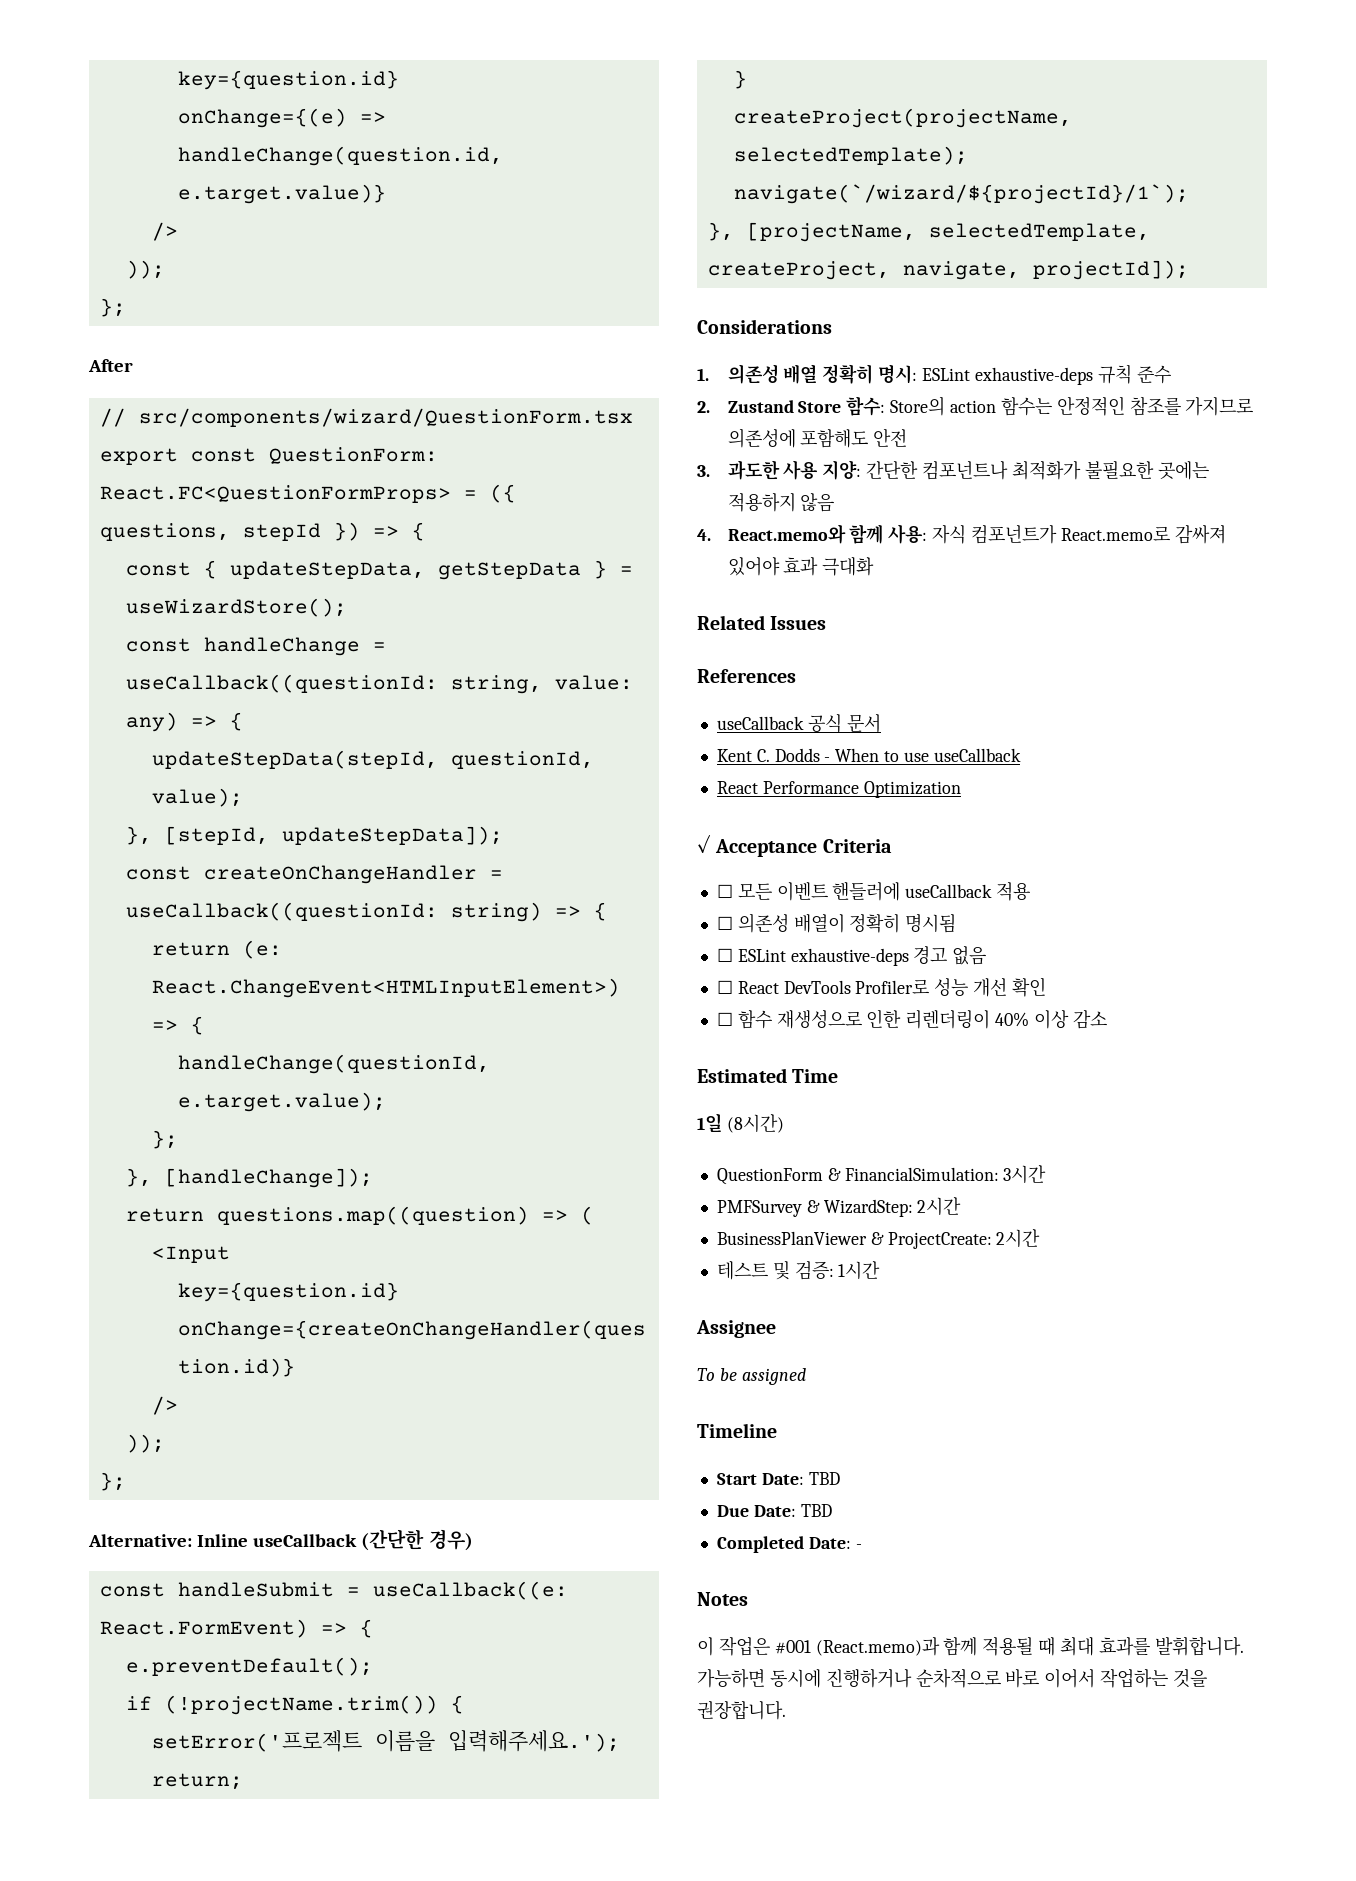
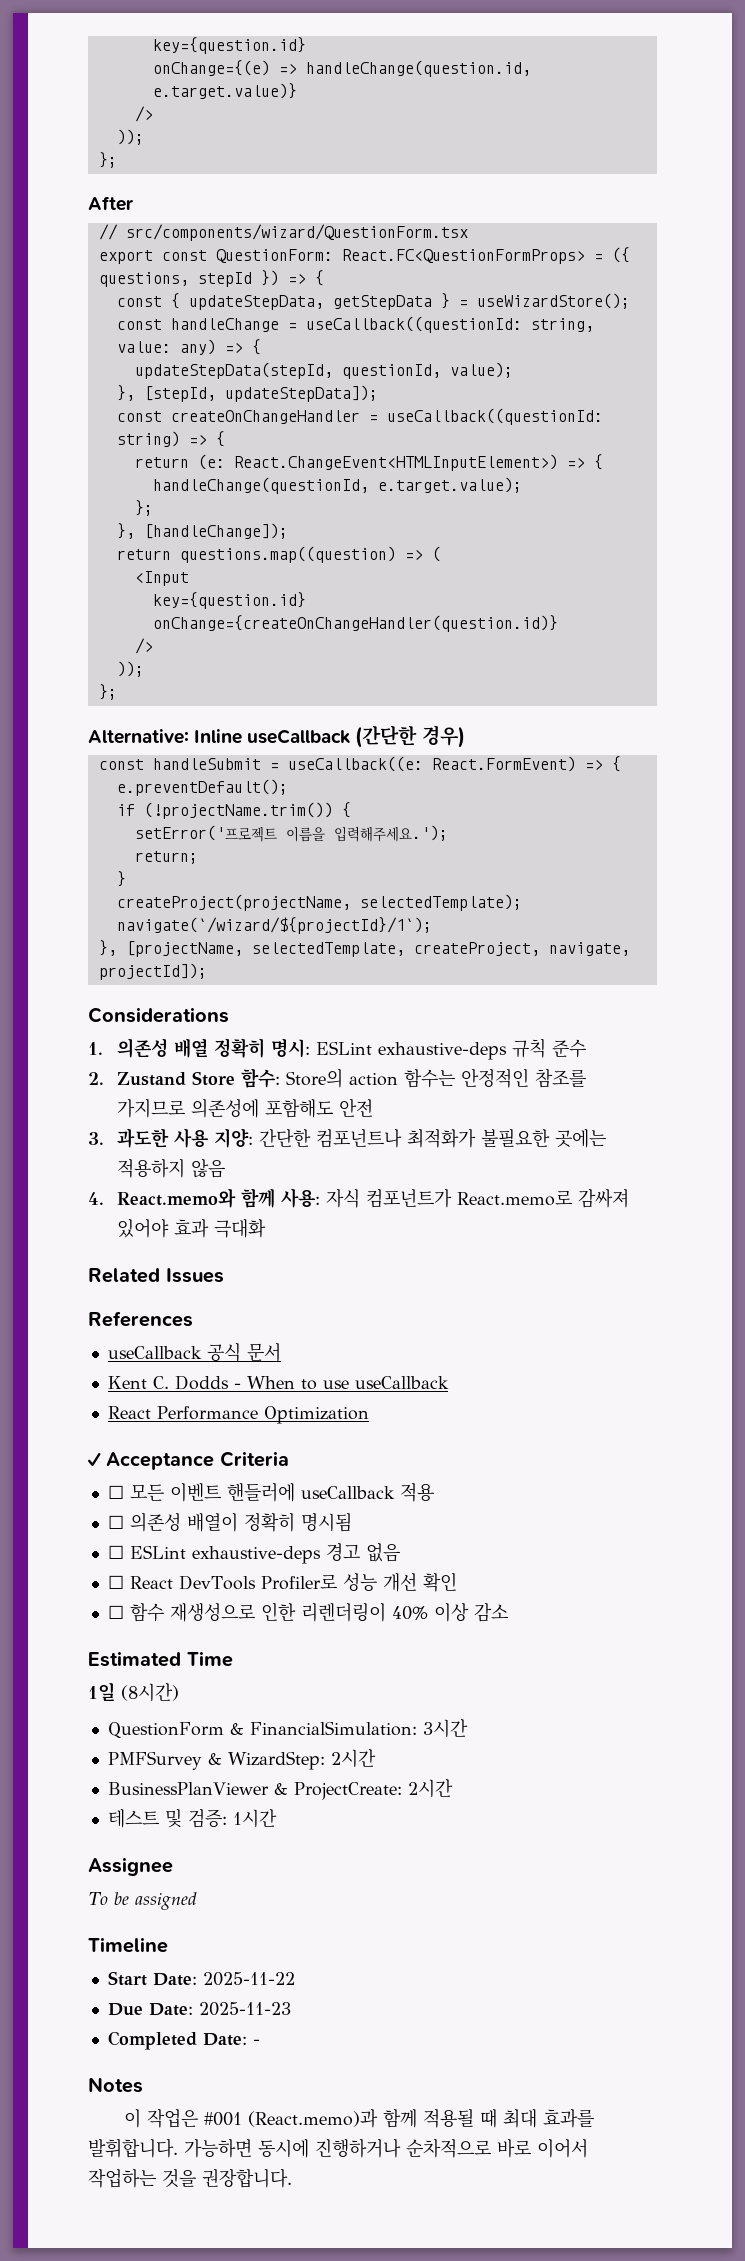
[808,1472,840,1485] TBD -> [202,1972,295,1986] 2025-11-22
[800,1504,832,1517] TBD -> [198,2002,291,2016] 2025-11-23

